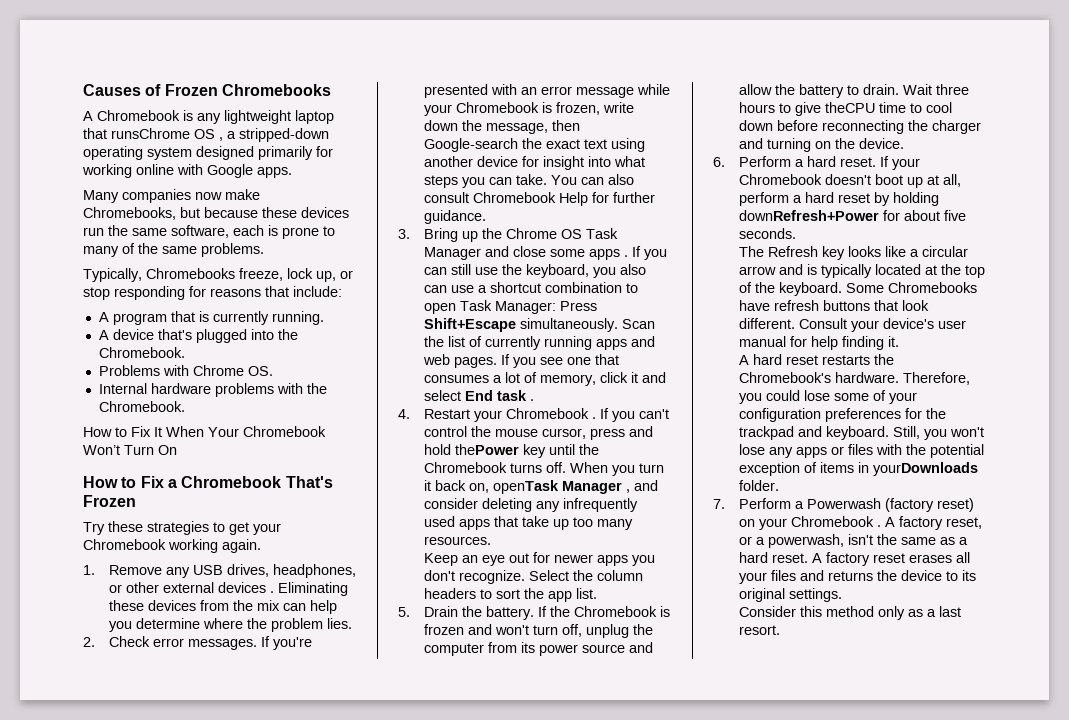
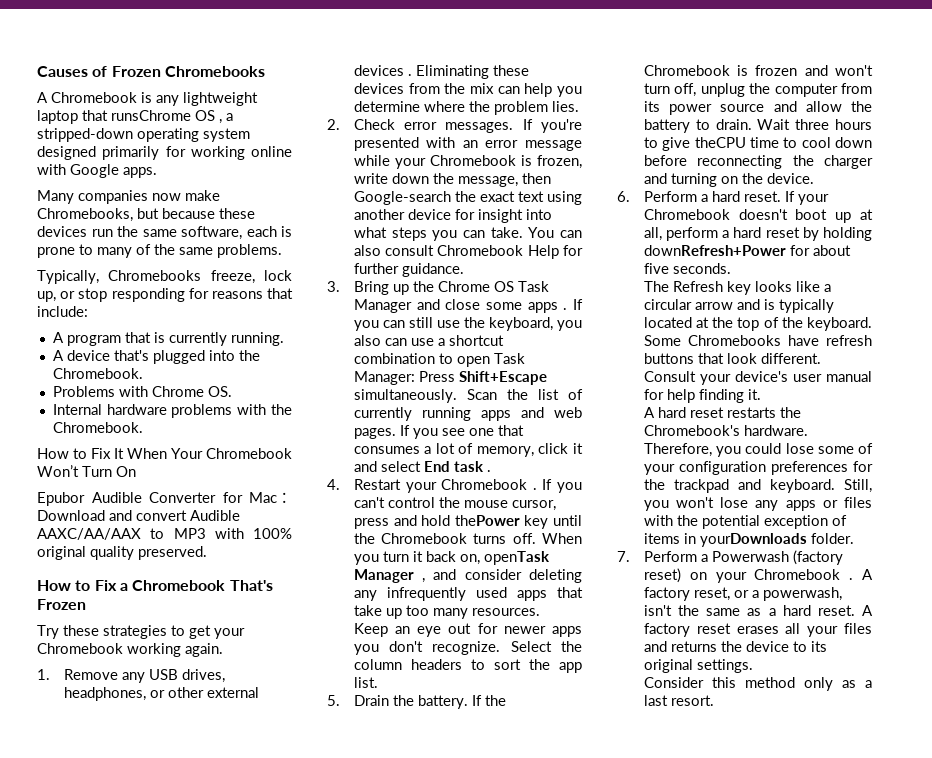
(177, 450) none -> [37,492,292,506] [37,510,240,521] [37,528,292,540] [37,546,207,560] // Epubor Audible Converter for Mac：Download and convert Audible AAXC/AA/AAX to MP3 with 100% original quality preserved.

